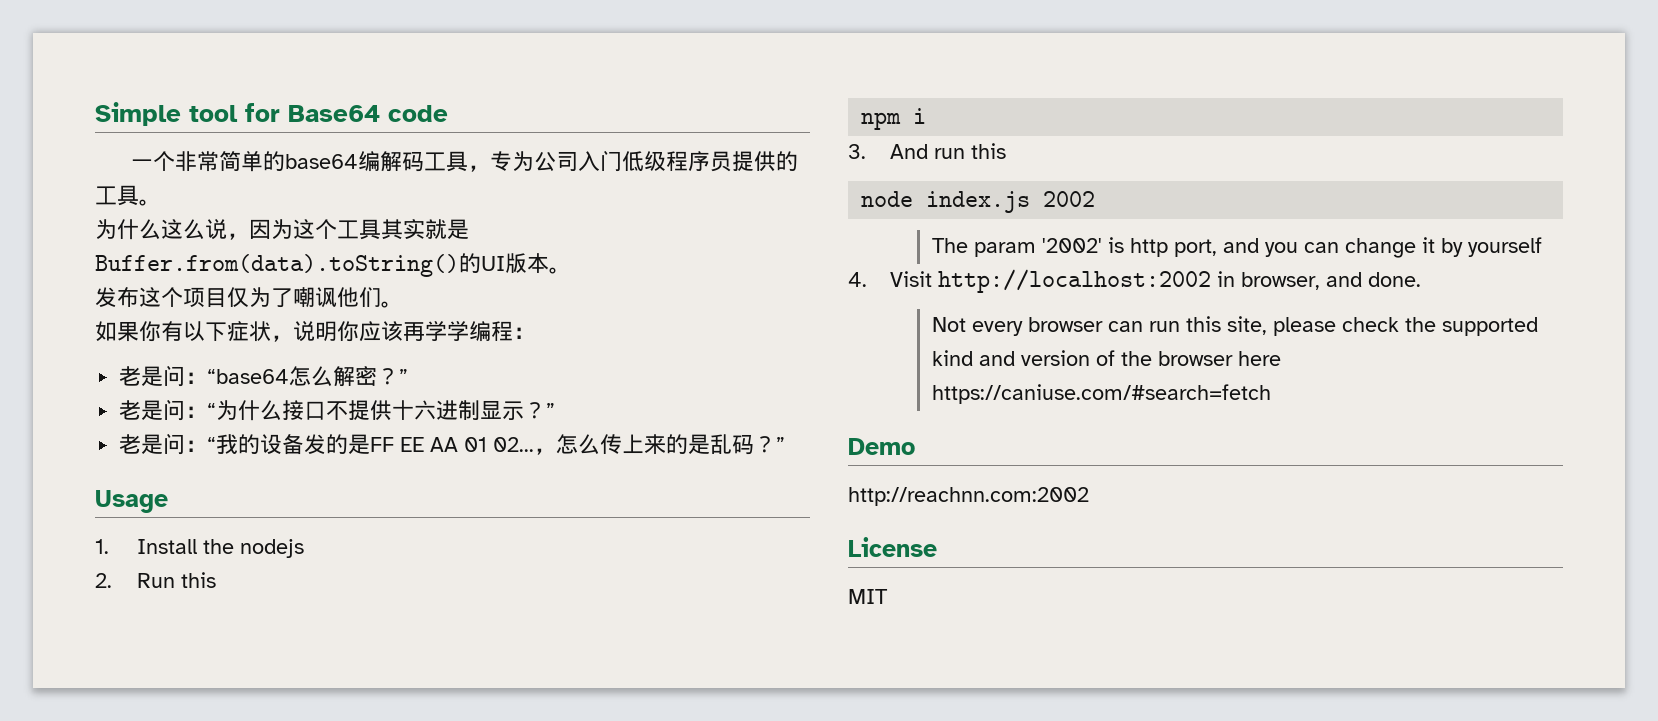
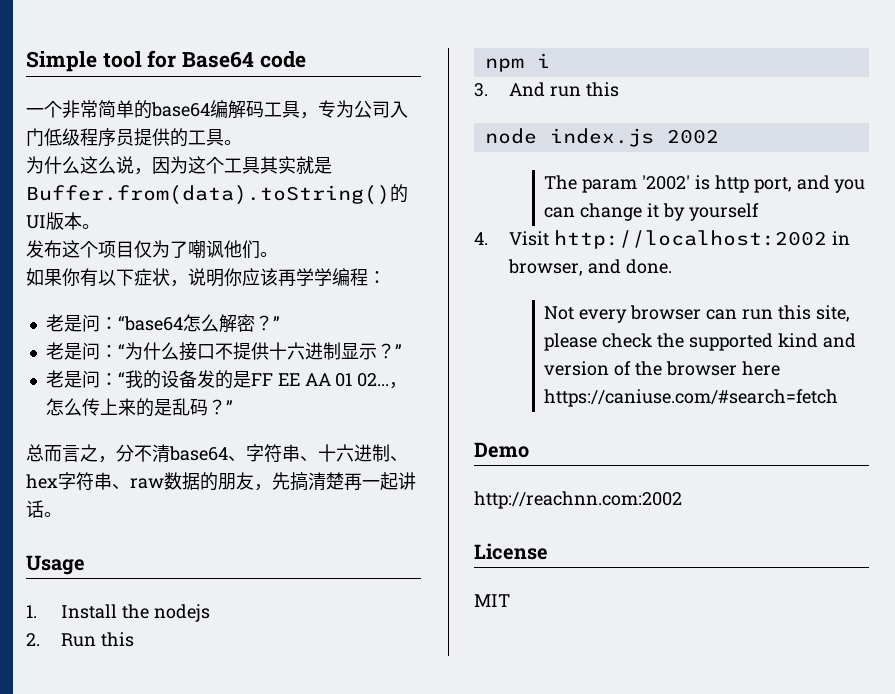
(786, 444) none -> [26,444,408,463] [26,472,416,491] [26,500,62,518] // 总而言之，分不清base64、字符串、十六进制、hex字符串、raw数据的朋友，先搞清楚再一起讲话。

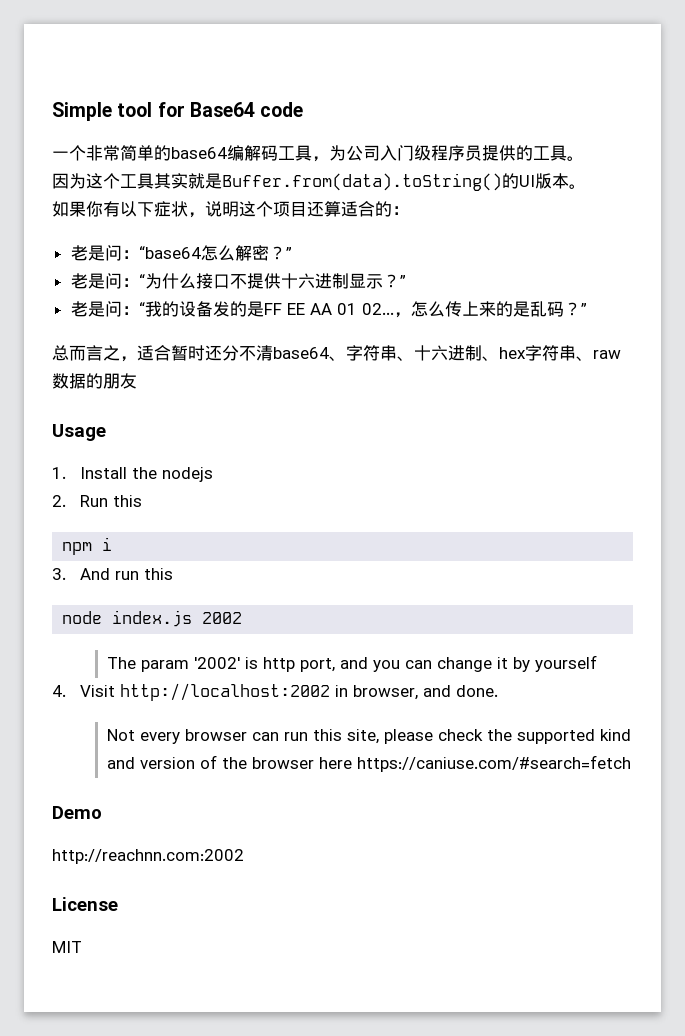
[318,100,336,118] 专 -> (329, 159) none
[44,128,62,146] 低 -> (414, 153) none
[26,156,152,175] 为什么这么说， -> (584, 158) none
[26,240,278,259] // 发布这个项目仅为了嘲讽他们。 -> (586, 186) none
[224,268,368,287] 你应该再学学编程 -> [239,201,392,217] 这个项目还算适合的
(116, 459) none -> [137,345,222,361] 适合暂时还
[254,472,416,491] [26,500,62,518] ，先搞清楚再一起讲话。 -> (137, 381) none

